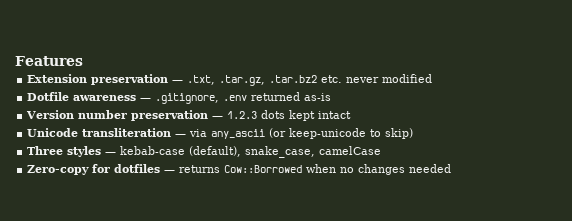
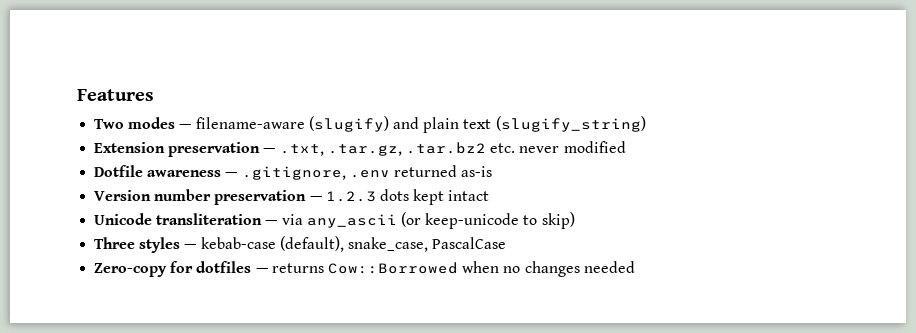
(83, 61) none -> [94,116,646,133] // Two modes — filename-aware (slugify) and plain text (slugify_string)
[319,146,382,155] camelCase -> [432,237,507,249] PascalCase

